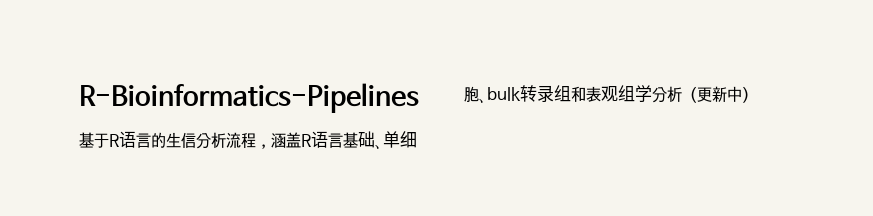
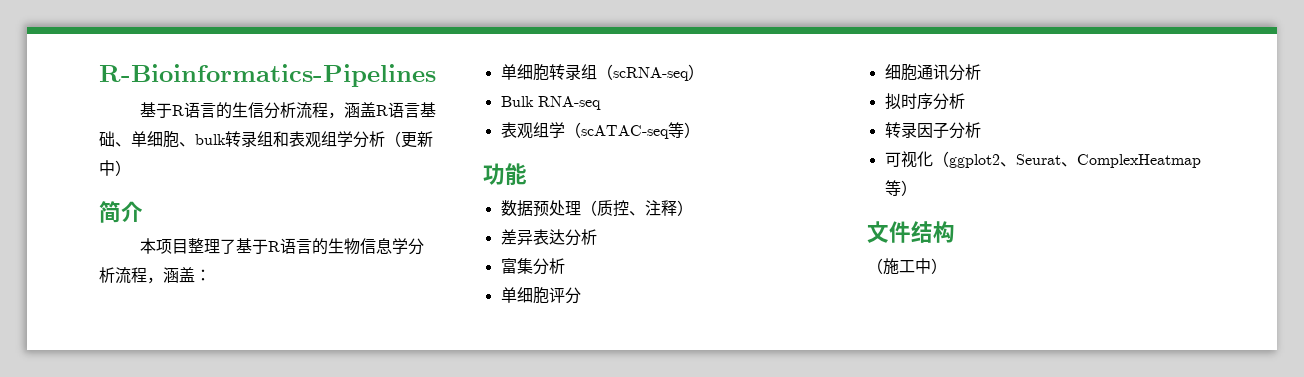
(757, 94) none -> [99,201,143,223] [140,238,425,255] [99,267,211,284] [500,64,704,81] [500,96,601,110] [500,122,700,139] [483,163,527,185] [500,200,693,217] [500,229,597,246] [500,258,565,275] [500,287,581,304] [884,64,981,81] [884,93,965,110] [884,122,981,139] [884,151,1201,168] [884,180,917,196] [867,221,955,243] [867,258,947,275] // 简介 // 本项目整理了基于R语言的生物信息学分析流程，涵盖： // 单细胞转录组（scRNA-seq） // Bulk RNA-seq // 表观组学（scATAC-seq等） // 功能 // 数据预处理（质控、注释） // 差异表达分析 // 富集分析 // 单细胞评分 // 细胞通讯分析 // 拟时序分析 // 转录因子分析 // 可视化（ggplot2、Seurat、ComplexHeatmap等） // 文件结构 // （施工中）

